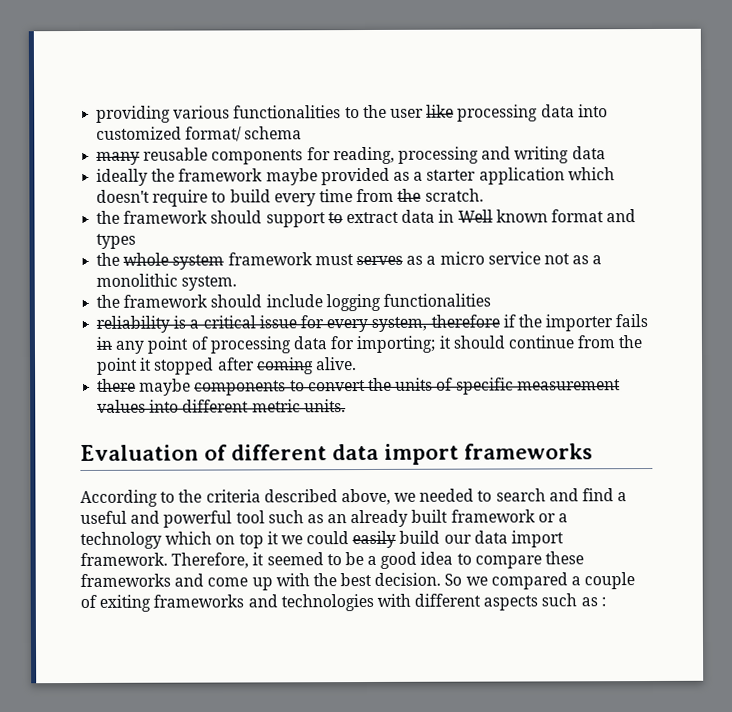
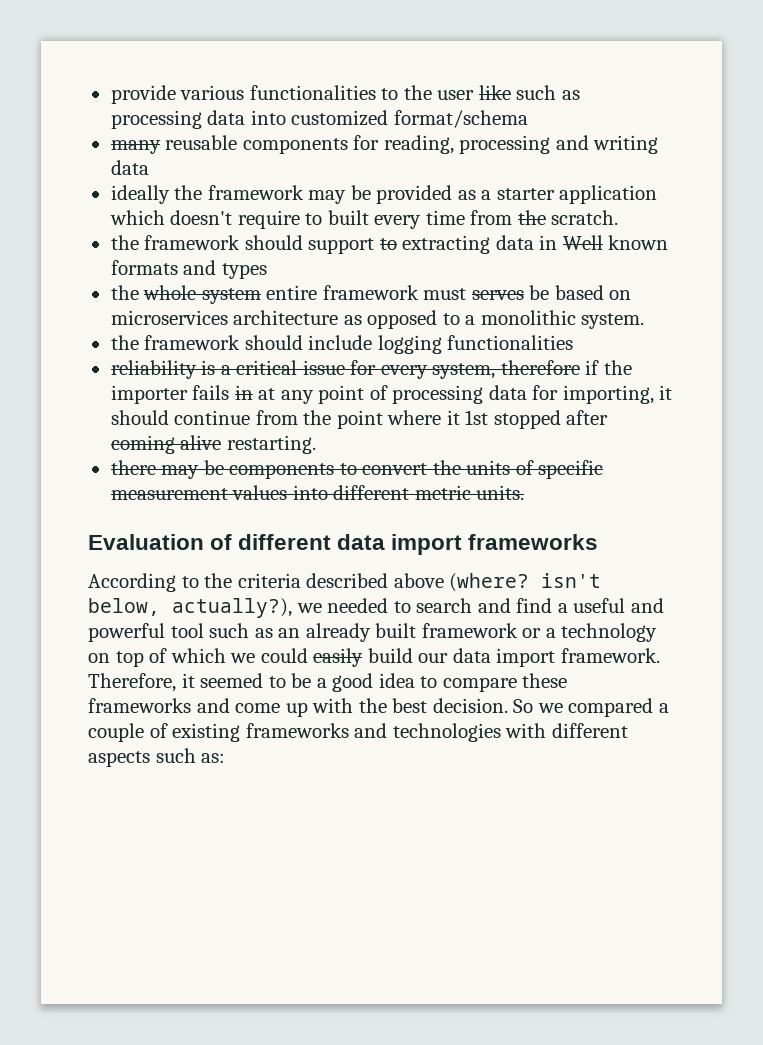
[96,105,172,123] providing -> [110,85,176,104] provide
(455, 111) none -> [516,85,580,100] such as
[185,126,303,142] format/ schema -> [393,110,528,128] format/schema
[265,168,318,186] maybe -> [308,185,371,204] may be
[229,189,271,203] build -> [327,210,369,225] built
[345,211,399,224] extract -> [402,235,491,254] extracting
[550,209,604,223] format -> [110,260,178,275] formats
(225, 262) none -> [266,285,318,300] entire
[406,251,590,265] as a micro service not as -> [529,285,632,300] [110,310,460,329] be based on microservices architecture as opposed to
(113, 343) none -> [258,388,276,400] at
[356,335,436,354] importing; -> [562,385,654,404] importing,
[140,357,153,371] it -> [387,410,489,425] where it 1st
[315,357,357,371] alive. -> [180,435,316,454] alive restarting.
[139,378,192,396] maybe -> [161,460,224,479] may be
[340,488,391,506] above, -> [393,573,602,592] [88,598,292,618] above (where? isn't below, actually?),
[165,531,213,545] which -> (658, 632) none
[266,531,279,545] it -> [149,648,226,663] of which
[99,594,152,612] exiting -> [172,723,241,742] existing
[580,597,606,607] as : -> [201,753,226,763] as:

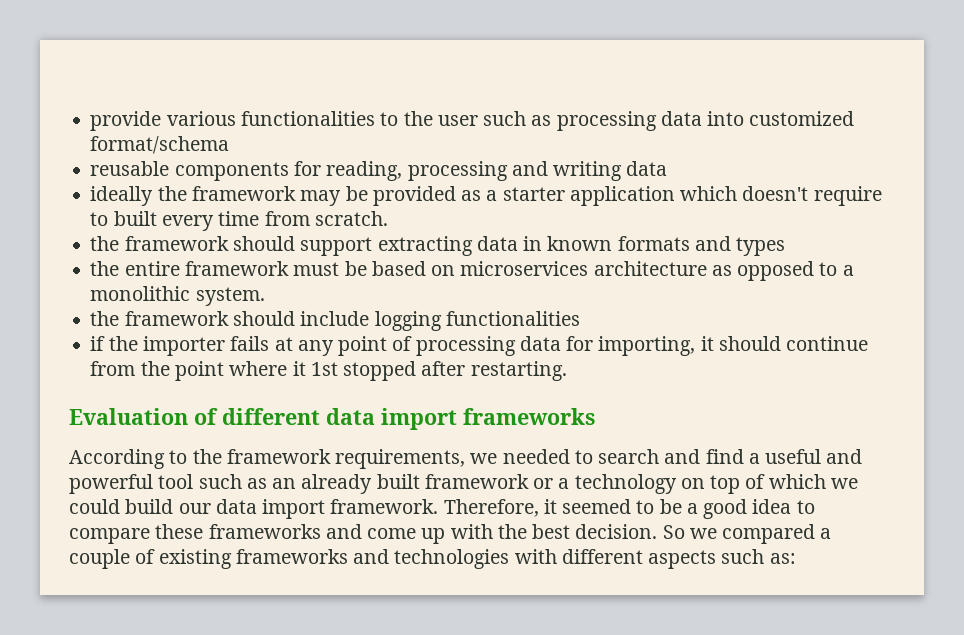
[478,85,511,100] like -> (478, 120) none
[110,140,161,154] many -> (230, 145) none
[517,210,546,225] the -> (310, 218) none
[379,238,397,250] to -> (373, 246) none
[562,235,603,250] Well -> (543, 243) none
[143,285,261,304] whole system -> (120, 268) none
[471,290,524,300] serves -> (340, 269) none
[110,360,580,379] reliability is a critical issue for every system, therefore -> (580, 318) none
[234,385,253,400] in -> (270, 343) none
[110,435,222,454] coming alive -> (466, 368) none
[110,460,604,479] [110,485,525,500] // there may be components to convert the units of specific measurement values into different metric units. -> (567, 371) none
[237,573,602,592] [88,598,292,618] criteria described above (where? isn't below, actually?), -> [226,449,466,469] framework requirements,
[313,648,364,667] easily -> (120, 506) none

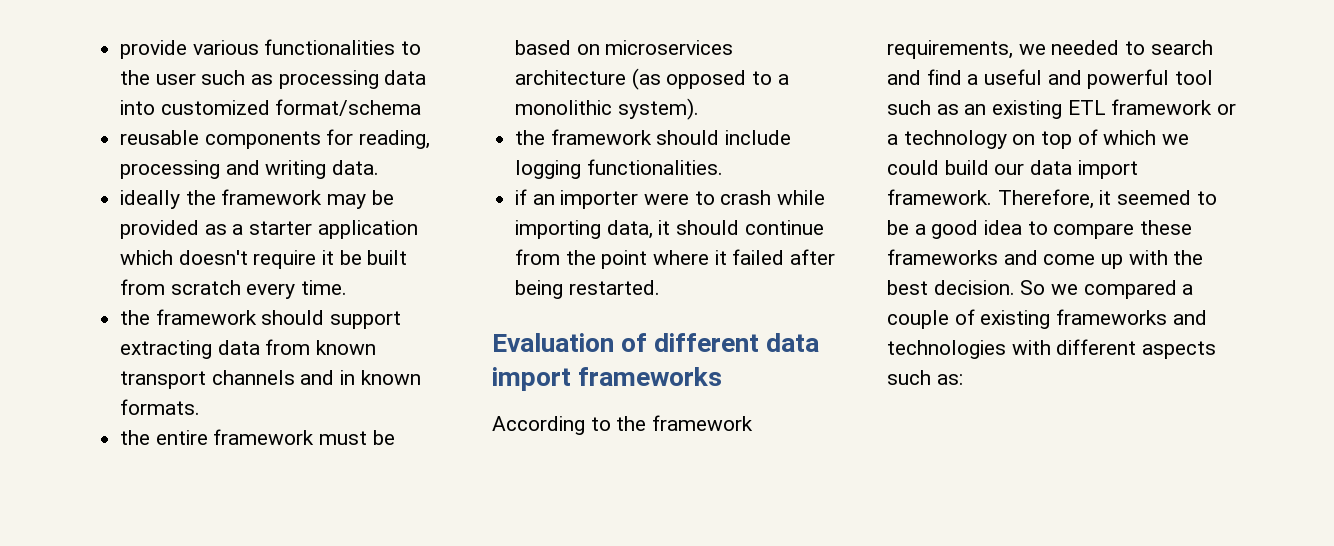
[626,161,668,176] data -> [332,160,380,175] data.
[90,211,388,231] to built every time from scratch. -> [322,250,408,265] [120,279,348,299] it be built from scratch every time.
[523,236,786,256] in known formats and types -> [265,339,377,355] [120,370,421,389] [120,399,201,415] from known transport channels and in known formats.
[711,265,732,276] as -> [631,68,661,90] (as
[195,287,265,306] system. -> [617,98,699,120] system).
[445,311,580,326] functionalities -> [586,159,723,175] functionalities.
[108,336,696,356] the importer fails at any point of processing data for importing, -> [532,190,826,209] [515,220,653,239] an importer were to crash while importing data,
[310,361,567,381] 1st stopped after restarting. -> [732,249,836,265] [515,280,660,299] failed after being restarted.
[301,474,420,494] already built -> [992,100,1106,119] existing ETL

